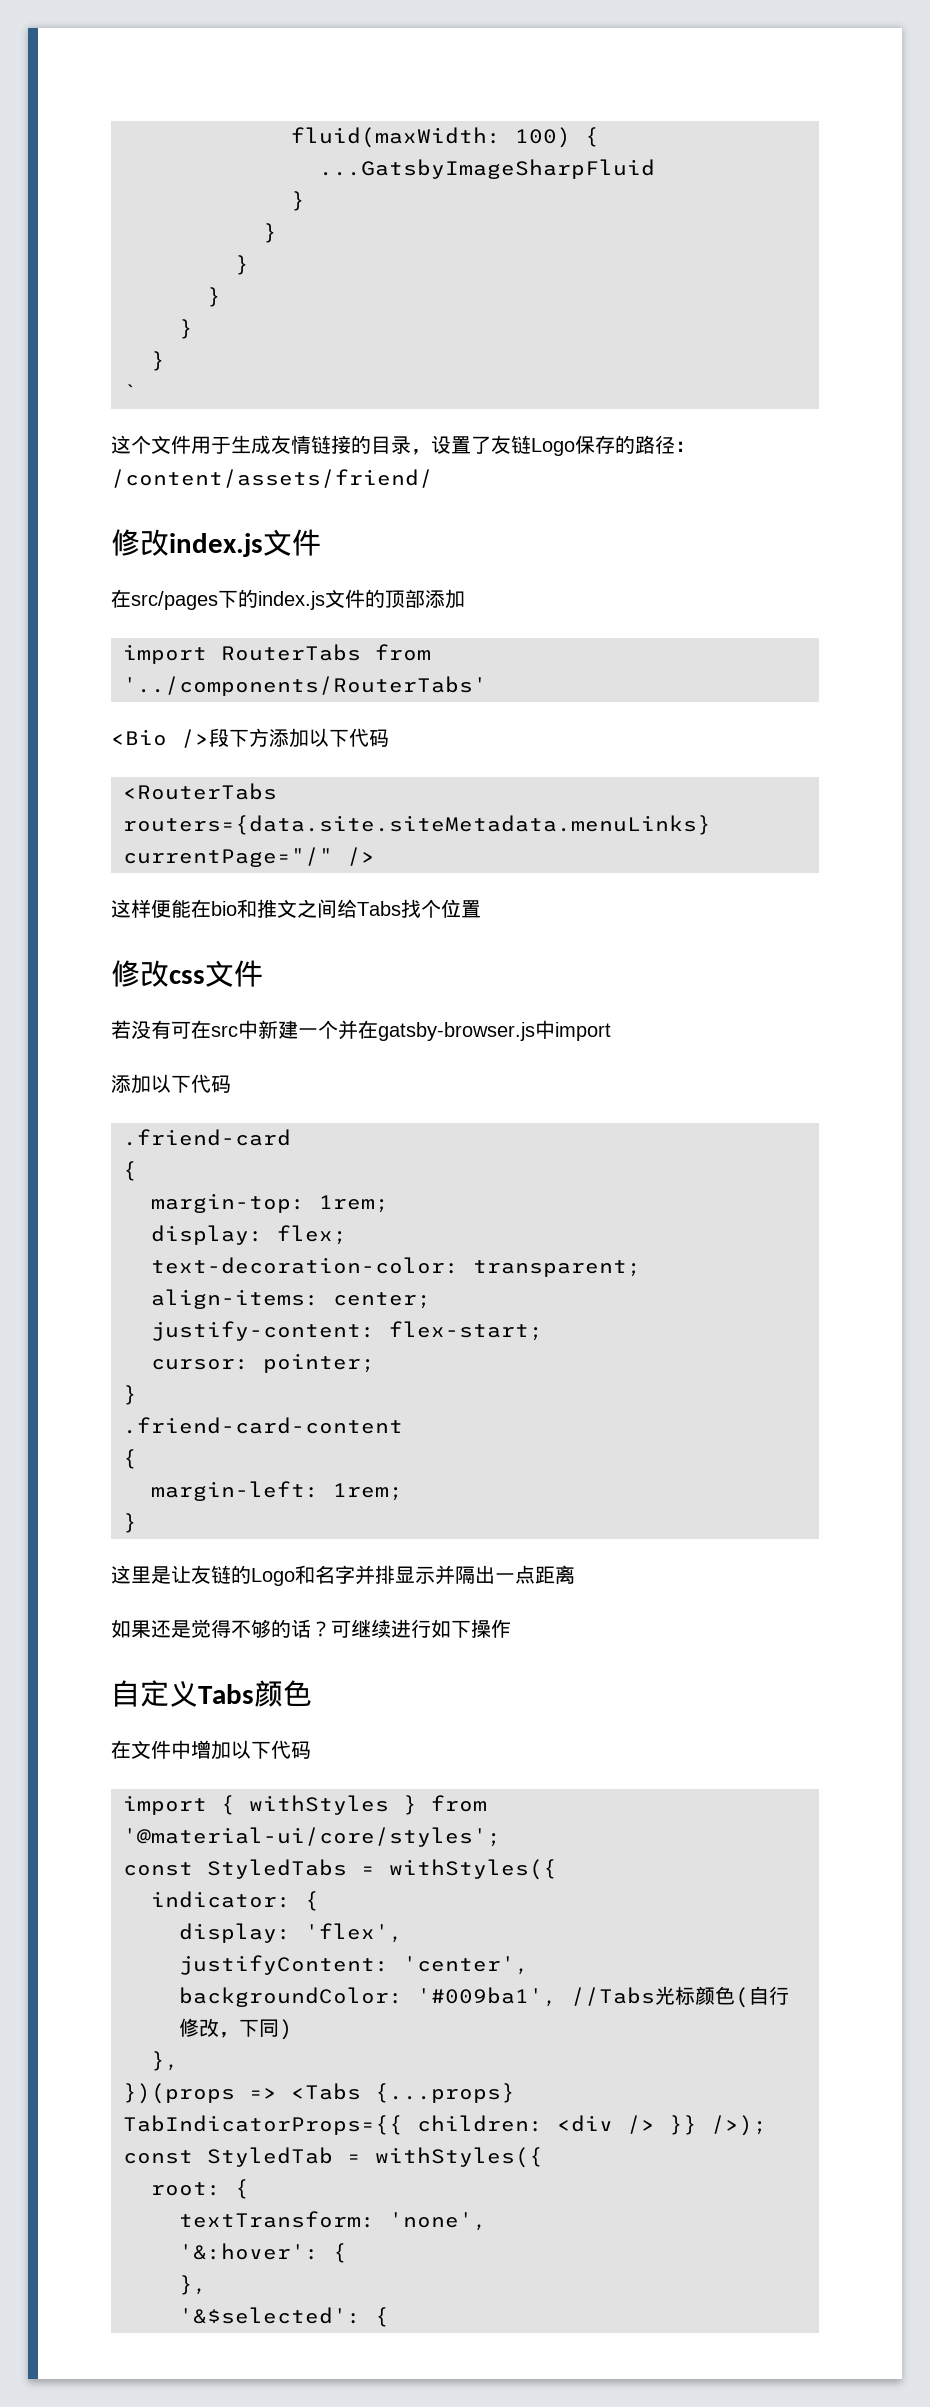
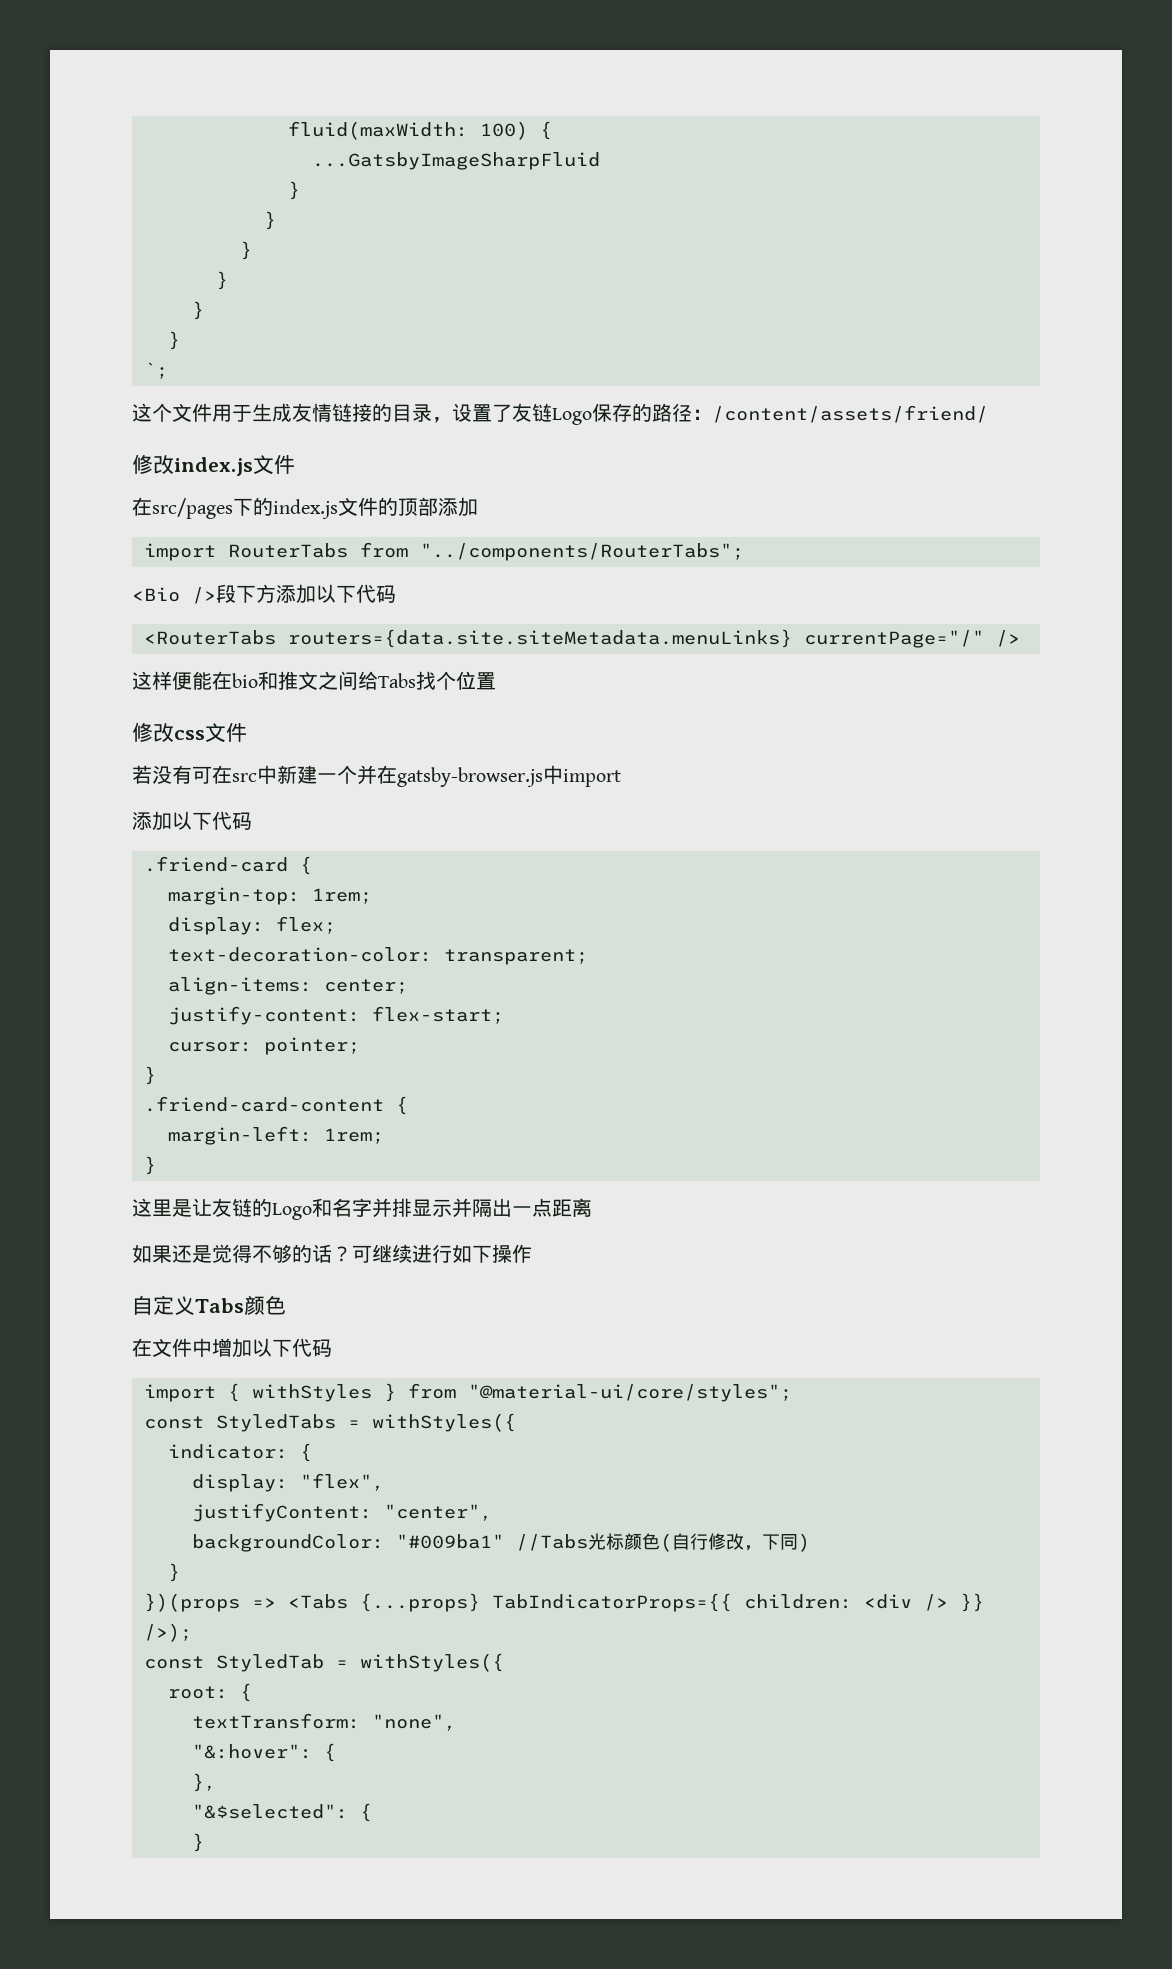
[123,384,137,399] ` -> [144,362,168,379] `;
[123,676,487,696] '../components/RouterTabs' -> [420,543,744,561] "../components/RouterTabs";
(291, 1137) // -> (288, 864) none
(403, 1425) // -> (384, 1104) none
[123,1827,501,1847] '@material-ui/core/styles'; -> [468,1384,792,1402] "@material-ui/core/styles";
[305,1923,403,1943] 'flex', -> [300,1473,384,1491] "flex",
[403,1956,529,1975] 'center', -> [384,1504,492,1521] "center",
[417,1987,557,2007] '#009ba1', -> [396,1534,504,1549] "#009ba1"
[151,2051,179,2071] }, -> [168,1563,180,1582] }
[389,2212,487,2231] [179,2243,319,2260] 'none', // '&:hover': -> [372,1714,456,1731] [192,1744,312,1759] "none", // "&:hover":
[179,2307,389,2327] '&$selected': { -> [192,1803,372,1822] [192,1833,204,1852] "&$selected": { // }

